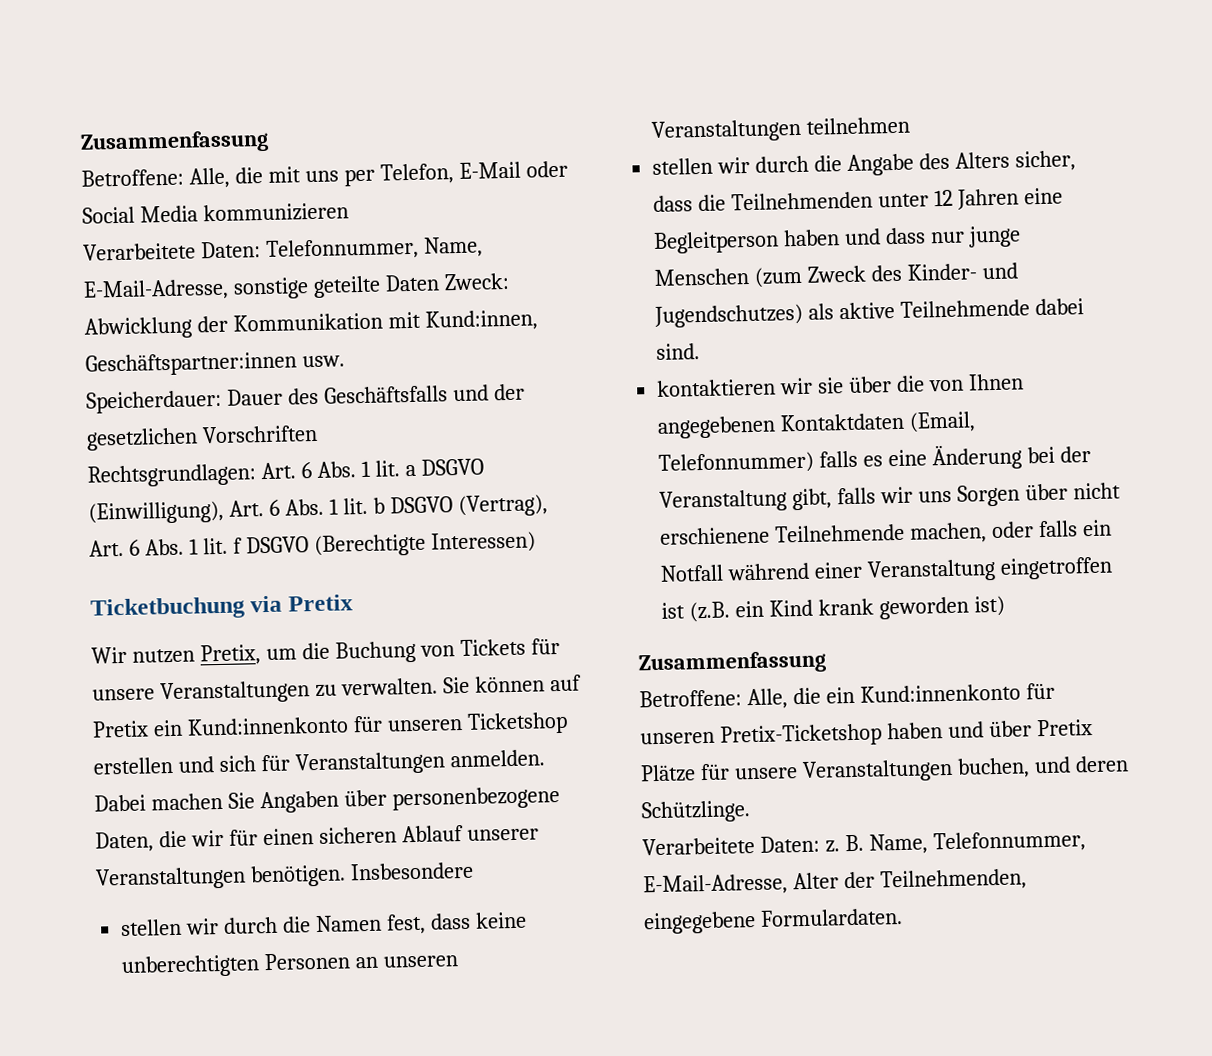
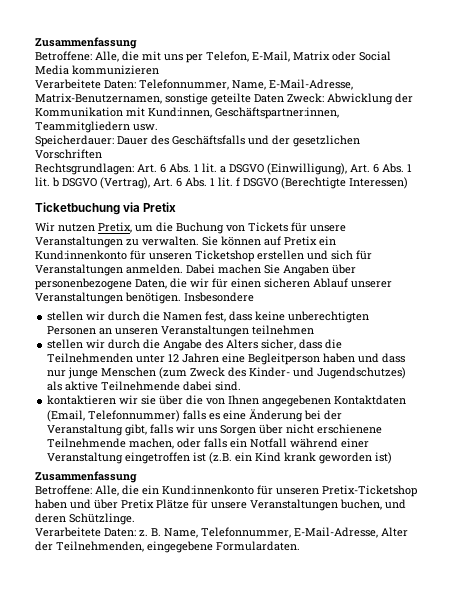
[458,161,521,179] E-Mail -> [252,51,330,62] E-Mail, Matrix
(229, 290) none -> [35,93,162,104] Matrix-Benutzernamen,
[85,351,297,377] Geschäftspartner:innen -> [215,107,339,119] [35,121,130,133] Geschäftspartner:innen, Teammitgliedern

